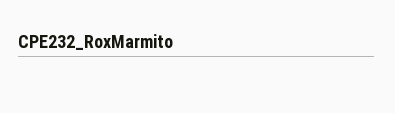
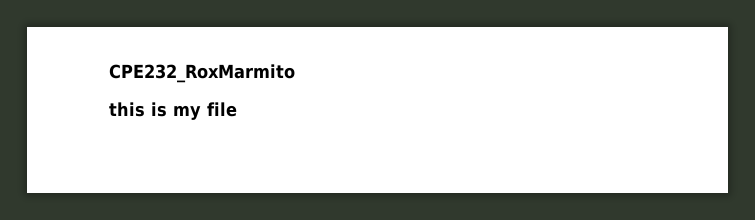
(173, 42) none -> [109,102,237,120] // this is my file

